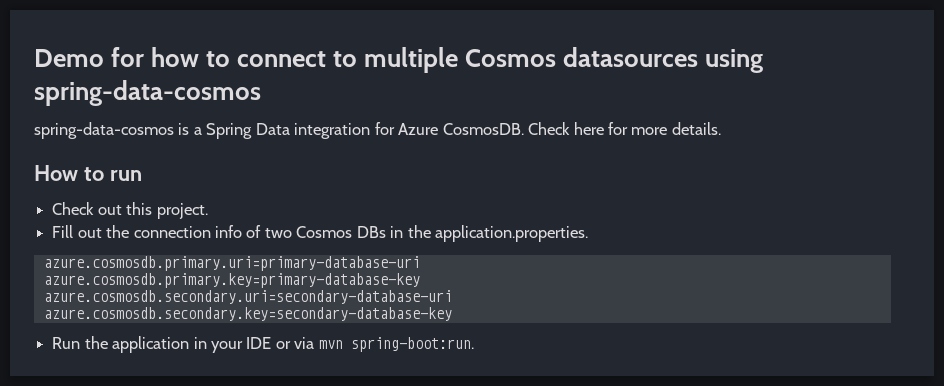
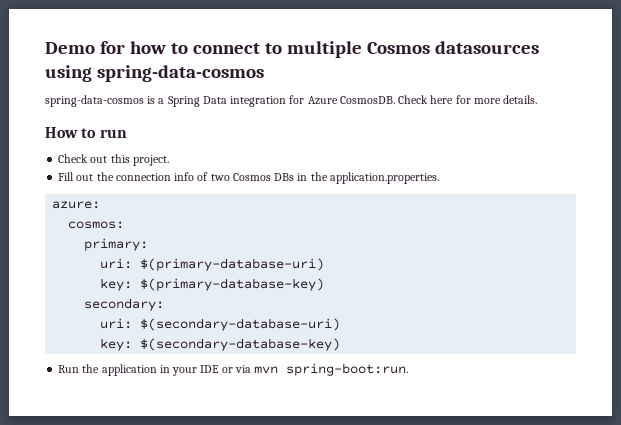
[43,256,420,271] [43,273,420,288] [43,290,452,304] [43,307,452,321] azure.cosmosdb.primary.uri=primary-database-uri // azure.cosmosdb.primary.key=primary-database-key // azure.cosmosdb.secondary.uri=secondary-database-uri // azure.cosmosdb.secondary.key=secondary-database-key -> [52,201,101,209] [68,221,125,229] [84,238,149,251] [100,258,325,271] [100,278,325,291] [84,298,165,311] [100,318,341,331] [100,338,341,351] azure: // cosmos: // primary: // uri: $(primary-database-uri) // key: $(primary-database-key) // secondary: // uri: $(secondary-database-uri) // key: $(secondary-database-key)

